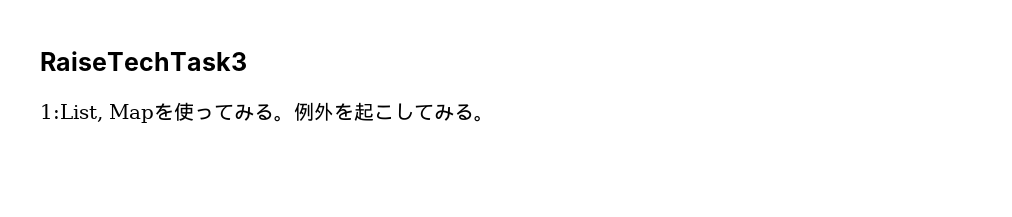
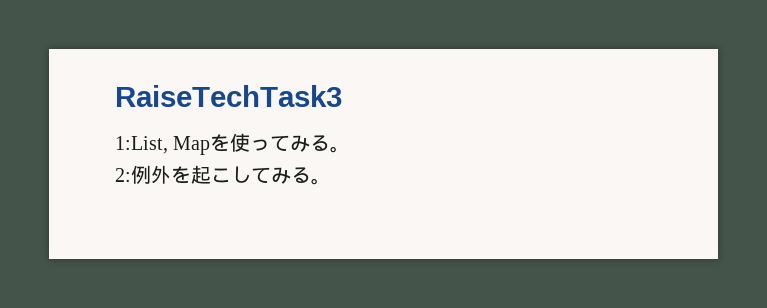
(294, 118) none -> [115,168,131,182] // 2:

